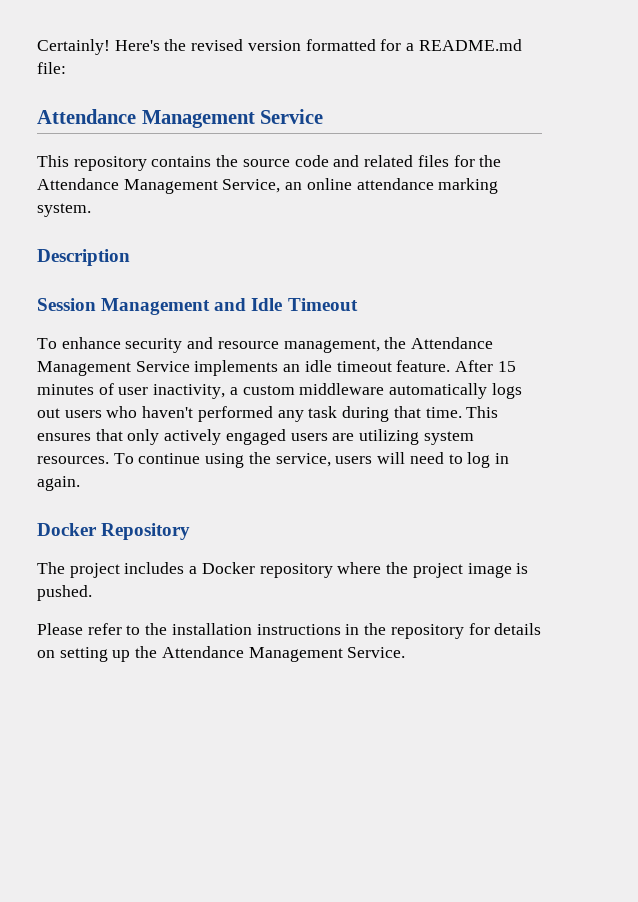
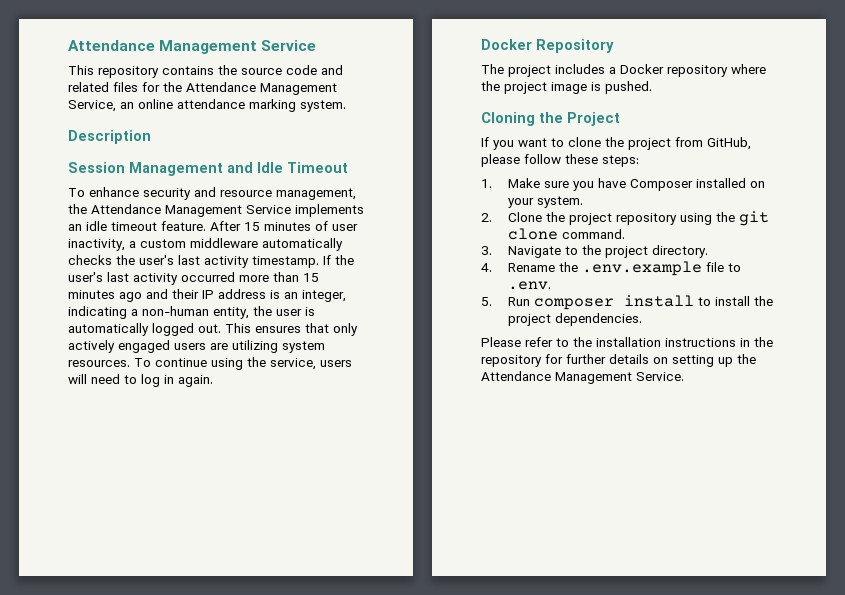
[37,39,522,55] [37,62,66,74] Certainly! Here's the revised version formatted for a README.md file: // -> (68, 45) none
[491,383,522,399] [37,406,462,422] logs out users who haven't performed any task during that time. -> [68,255,354,268] [68,272,319,285] [68,289,346,302] [68,306,315,319] [68,323,221,336] checks the user's last activity timestamp. If the user's last activity occurred more than 15 minutes ago and their IP address is an integer, indicating a non-human entity, the user is automatically logged out.
(92, 593) none -> [481,112,620,126] [481,137,751,150] [481,154,639,167] [481,178,765,191] [507,196,583,208] [481,211,769,226] [507,228,625,240] [481,245,708,258] [481,261,741,276] [507,281,551,290] [481,295,773,310] [507,313,642,326] // Cloning the Project // If you want to clone the project from GitHub, please follow these steps: // 1. Make sure you have Composer installed on your system. // 2. Clone the project repository using the git clone command. // 3. Navigate to the project directory. // 4. Rename the .env.example file to .env. // 5. Run composer install to install the project dependencies.
(490, 629) none -> [566,354,606,364] further

